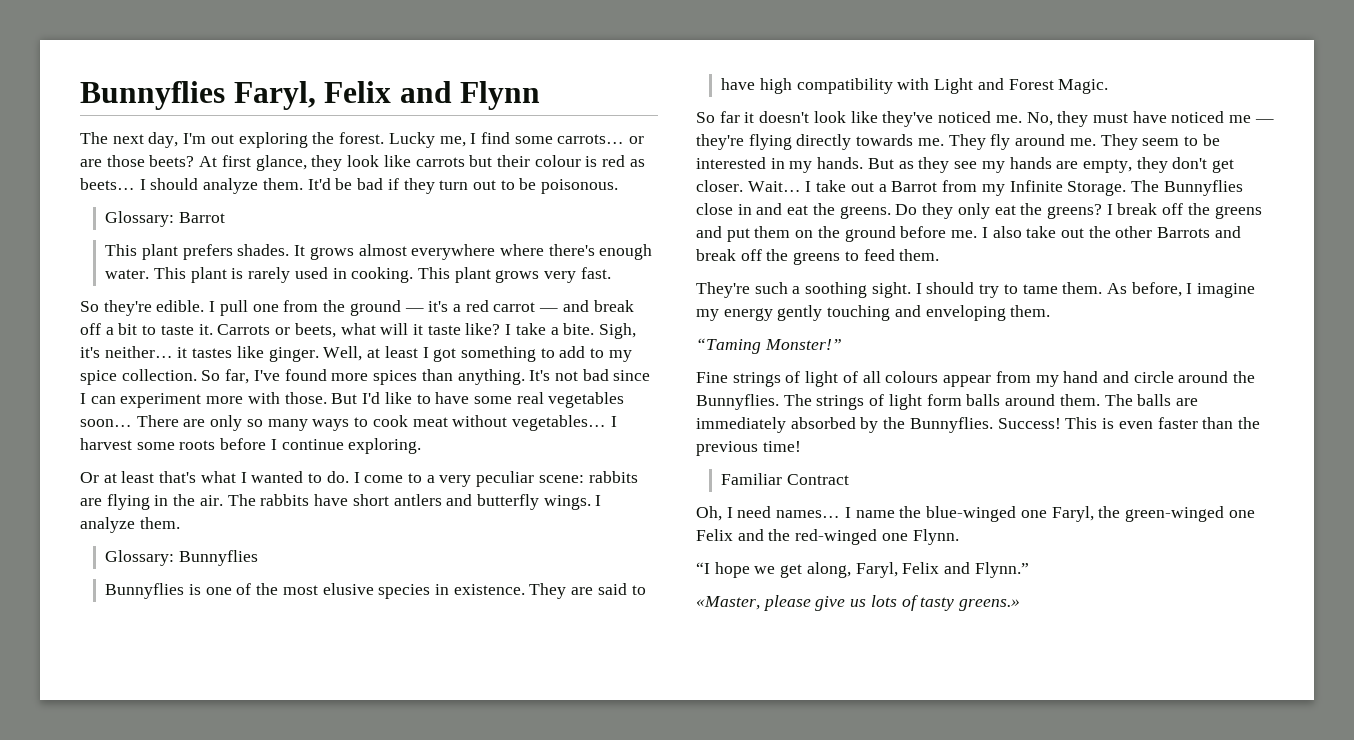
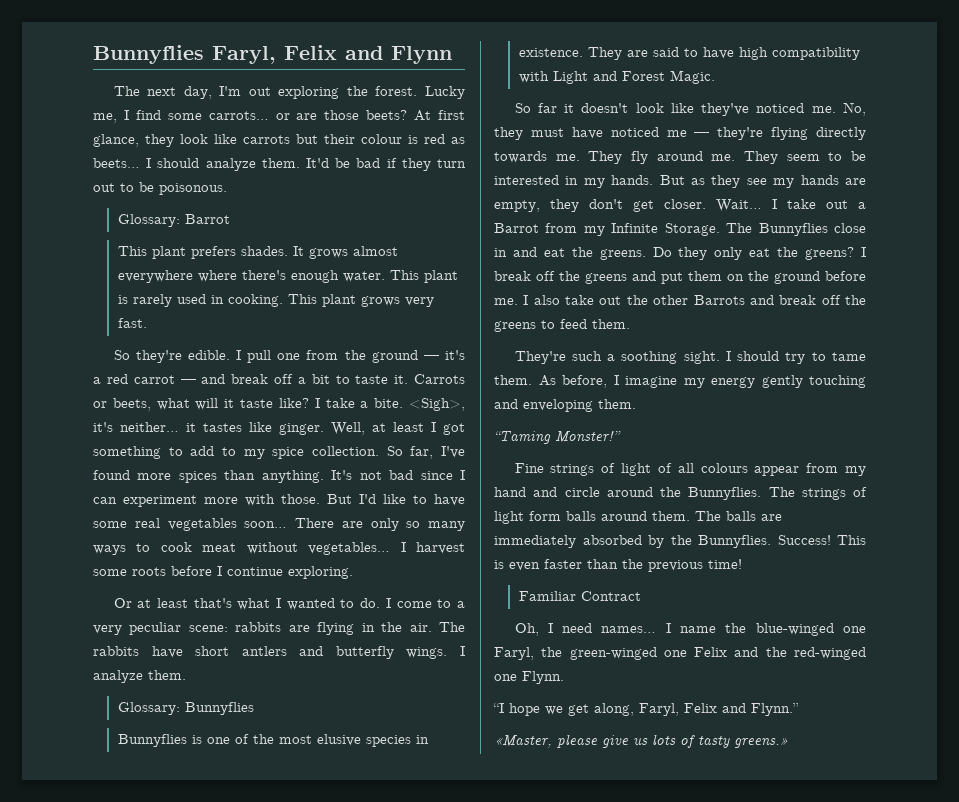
[599,323,637,339] Sigh, -> [408,398,465,411] <Sigh>,

